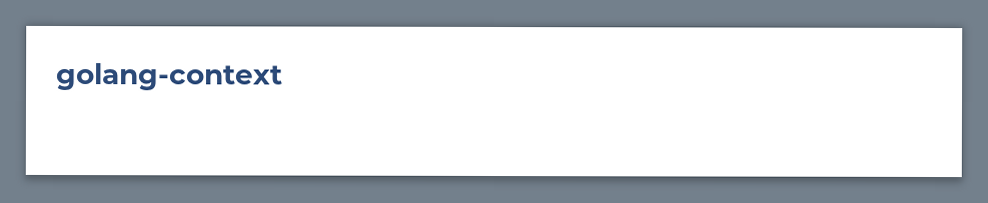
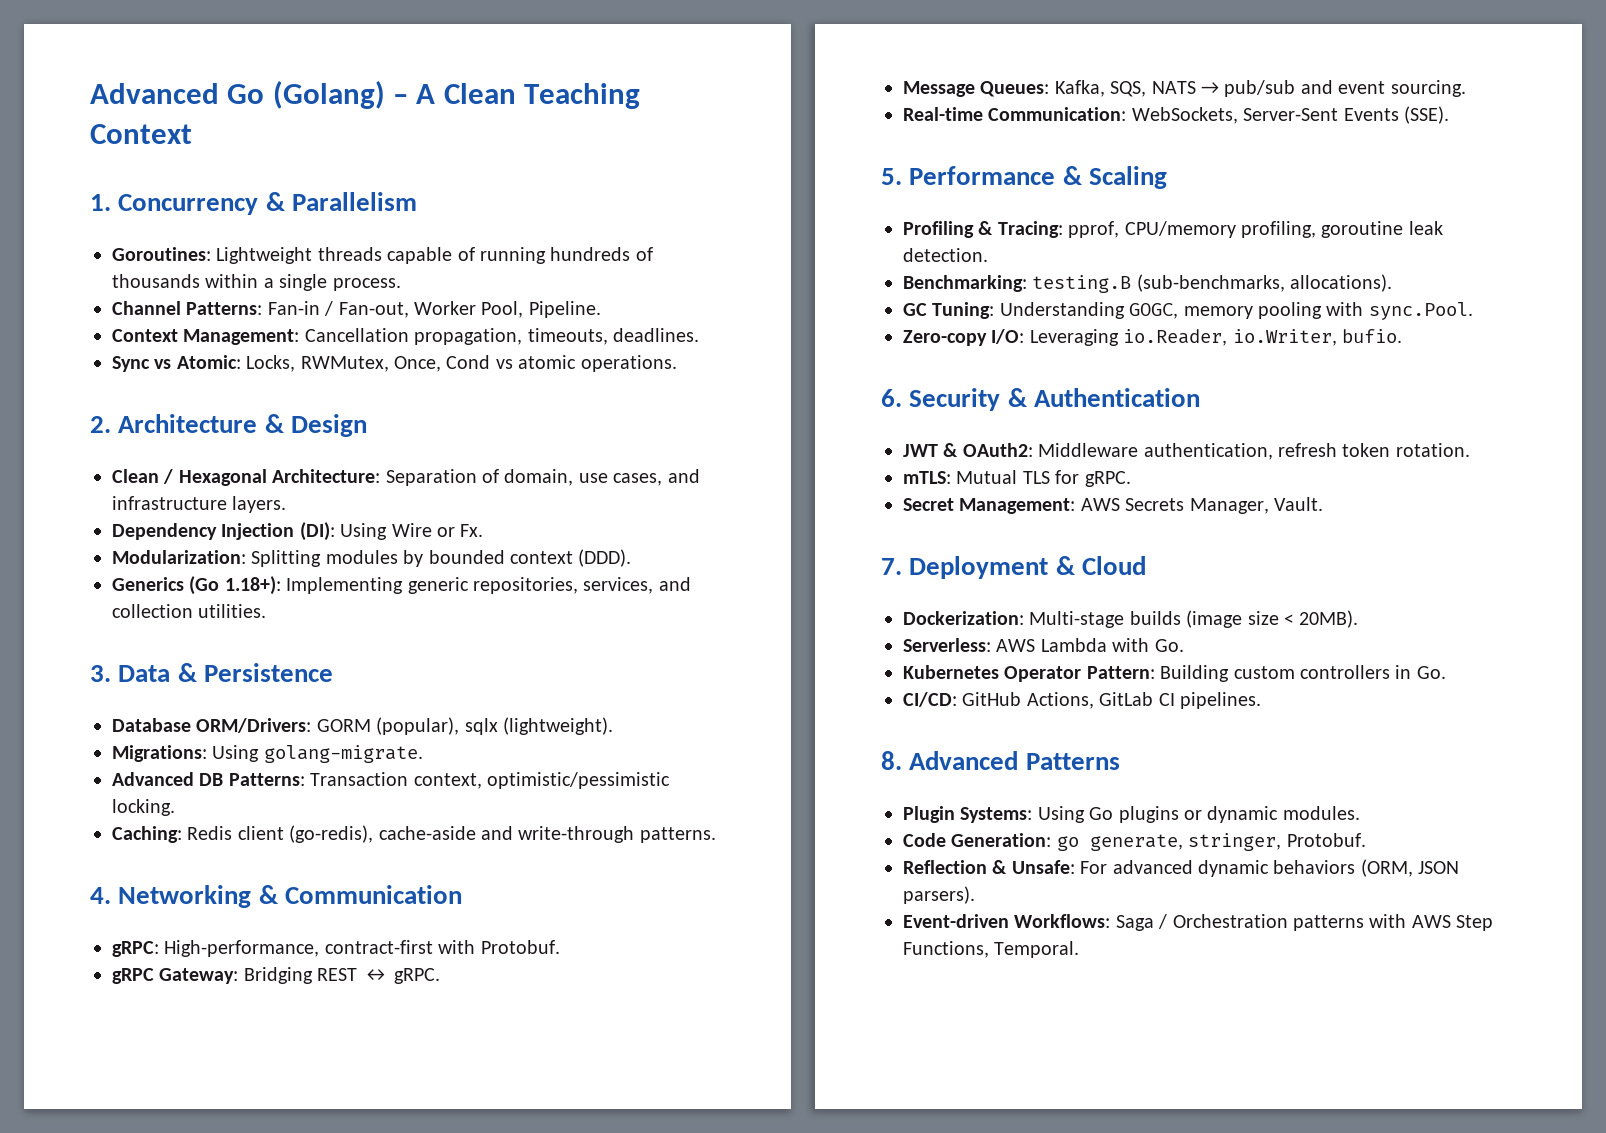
[56,63,283,91] golang-context -> [90,80,641,109] [90,124,192,144] [90,192,417,215] [112,247,653,264] [112,274,401,291] [112,301,601,318] [112,328,699,345] [112,355,677,372] [90,414,367,437] [112,469,700,486] [112,496,287,513] [112,522,484,541] [112,549,632,567] [112,576,691,595] [112,604,267,618] [90,663,333,682] [112,717,613,735] [112,745,423,763] [112,772,670,789] [112,799,175,816] [112,825,716,843] [90,885,462,908] [112,940,560,957] [112,967,440,984] [903,80,1466,97] [903,106,1449,124] [881,166,1167,189] [903,221,1443,238] [903,248,988,262] [903,274,1393,293] [903,302,1473,320] [903,329,1402,346] [881,388,1200,411] [903,443,1470,460] [903,470,1131,487] [903,497,1323,514] [881,556,1146,579] [903,610,1359,628] [903,638,1184,652] [903,665,1446,682] [903,692,1261,709] [881,751,1120,770] [903,806,1360,823] [903,833,1366,851] [903,859,1460,877] [903,886,975,904] [903,914,1494,931] [903,941,1080,958] Advanced Go (Golang) – A Clean Teaching Context // 1. Concurrency & Parallelism // Goroutines: Lightweight threads capable of running hundreds of thousands within a single process. // Channel Patterns: Fan-in / Fan-out, Worker Pool, Pipeline. // Context Management: Cancellation propagation, timeouts, deadlines. // Sync vs Atomic: Locks, RWMutex, Once, Cond vs atomic operations. // 2. Architecture & Design // Clean / Hexagonal Architecture: Separation of domain, use cases, and infrastructure layers. // Dependency Injection (DI): Using Wire or Fx. // Modularization: Splitting modules by bounded context (DDD). // Generics (Go 1.18+): Implementing generic repositories, services, and collection utilities. // 3. Data & Persistence // Database ORM/Drivers: GORM (popular), sqlx (lightweight). // Migrations: Using golang-migrate. // Advanced DB Patterns: Transaction context, optimistic/pessimistic locking. // Caching: Redis client (go-redis), cache-aside and write-through patterns. // 4. Networking & Communication // gRPC: High-performance, contract-first with Protobuf. // gRPC Gateway: Bridging REST ↔ gRPC. // Message Queues: Kafka, SQS, NATS → pub/sub and event sourcing. // Real-time Communication: WebSockets, Server-Sent Events (SSE). // 5. Performance & Scaling // Profiling & Tracing: pprof, CPU/memory profiling, goroutine leak detection. // Benchmarking: testing.B (sub-benchmarks, allocations). // GC Tuning: Understanding GOGC, memory pooling with sync.Pool. // Zero-copy I/O: Leveraging io.Reader, io.Writer, bufio. // 6. Security & Authentication // JWT & OAuth2: Middleware authentication, refresh token rotation. // mTLS: Mutual TLS for gRPC. // Secret Management: AWS Secrets Manager, Vault. // 7. Deployment & Cloud // Dockerization: Multi-stage builds (image size < 20MB). // Serverless: AWS Lambda with Go. // Kubernetes Operator Pattern: Building custom controllers in Go. // CI/CD: GitHub Actions, GitLab CI pipelines. // 8. Advanced Patterns // Plugin Systems: Using Go plugins or dynamic modules. // Code Generation: go generate, stringer, Protobuf. // Reflection & Unsafe: For advanced dynamic behaviors (ORM, JSON parsers). // Event-driven Workflows: Saga / Orchestration patterns with AWS Step Functions, Temporal.

